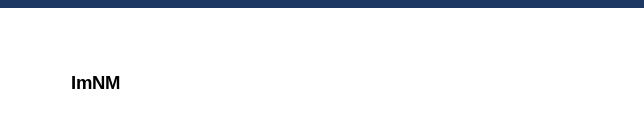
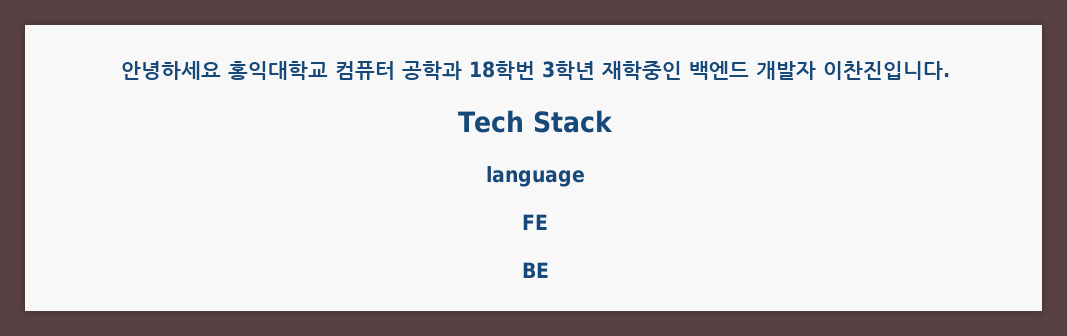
[71,76,120,89] ImNM -> [120,61,950,80] [457,110,614,133] [485,166,585,187] [522,214,548,230] [521,262,549,278] 안녕하세요 홍익대학교 컴퓨터 공학과 18학번 3학년 재학중인 백엔드 개발자 이찬진입니다. // Tech Stack // language // FE // BE

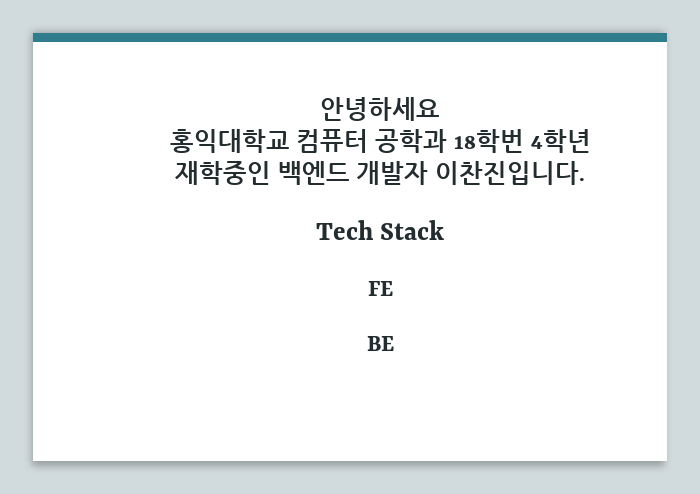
(221, 70) none -> (440, 109) //
[541,61,595,80] 3학년 -> [530,129,591,153] 4학년
[485,166,585,187] // language -> (445, 230) none

